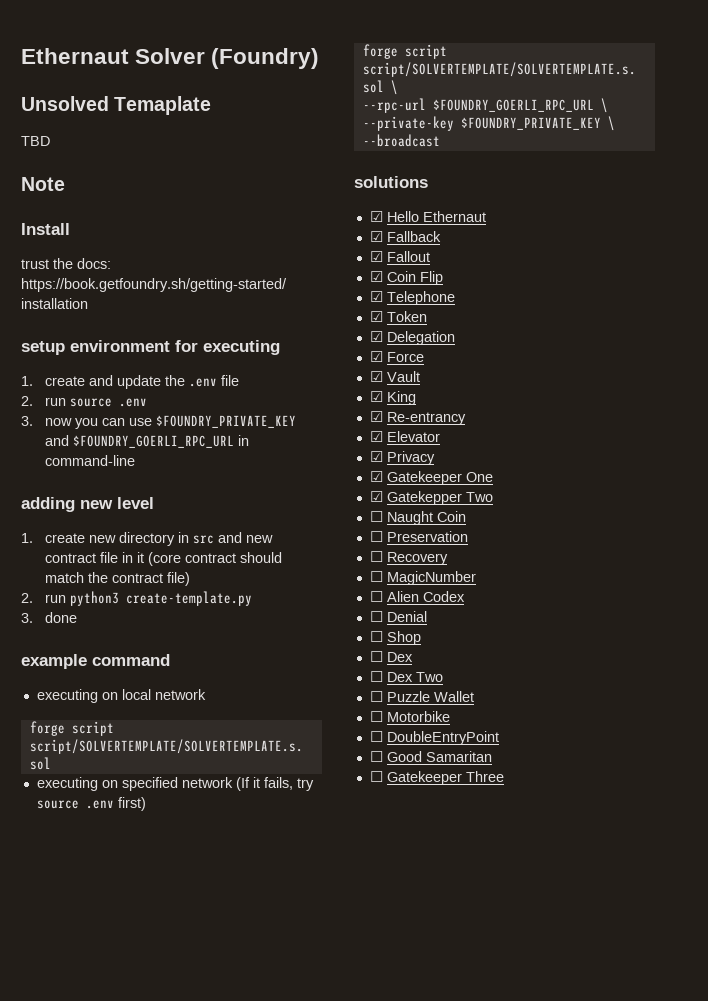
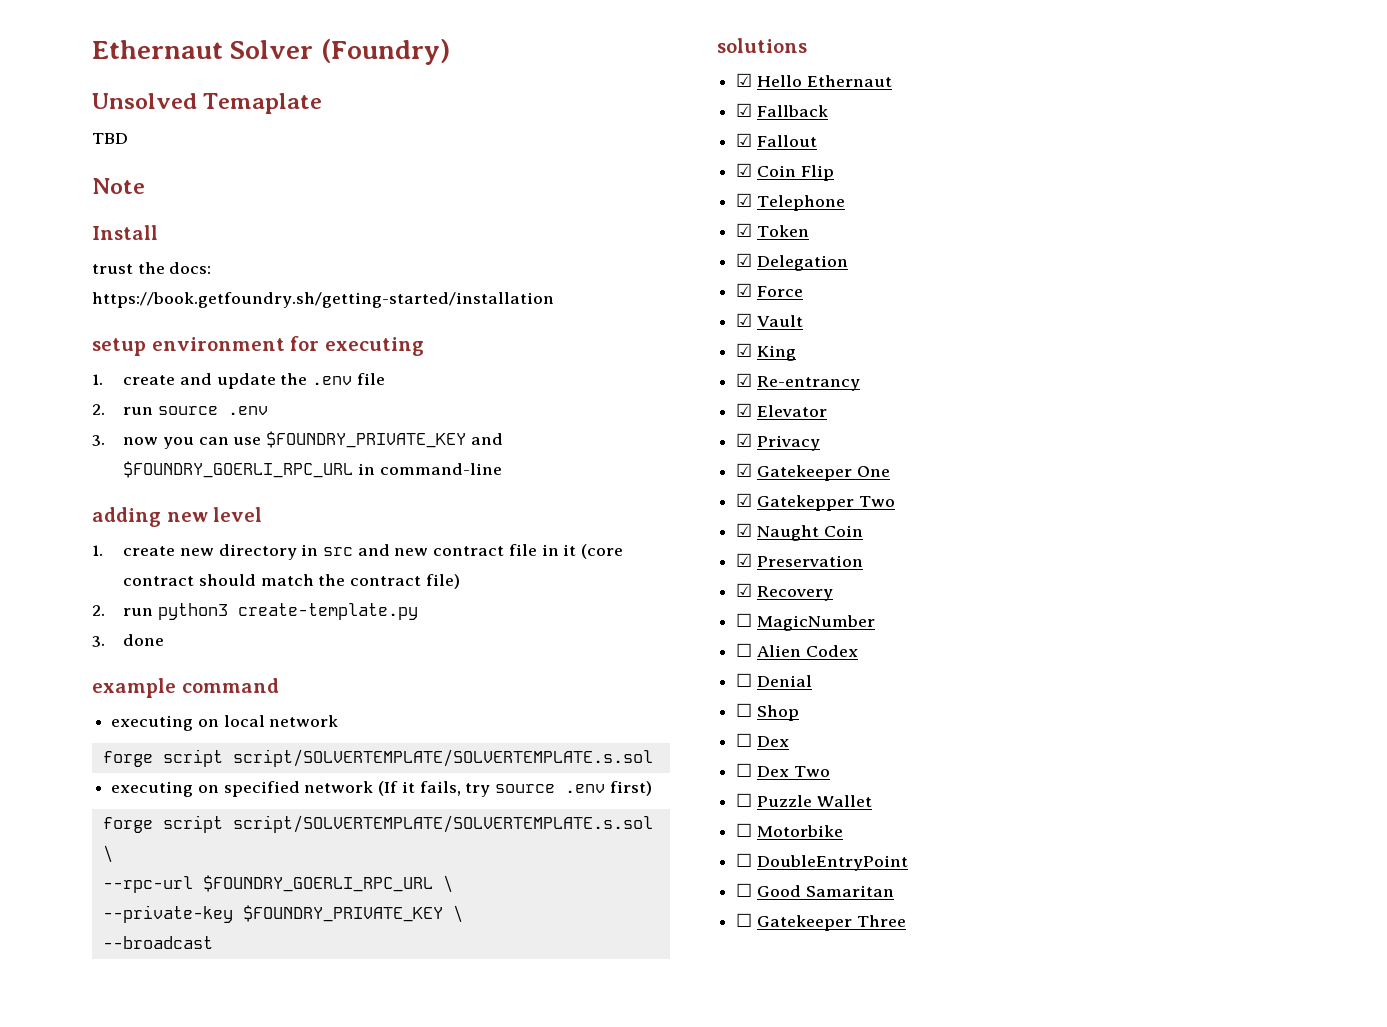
[369,511,383,522] ☐ -> [736,523,753,537] ☑
[369,531,383,542] ☐ -> [736,553,753,567] ☑
[369,551,383,562] ☐ -> [736,583,753,597] ☑

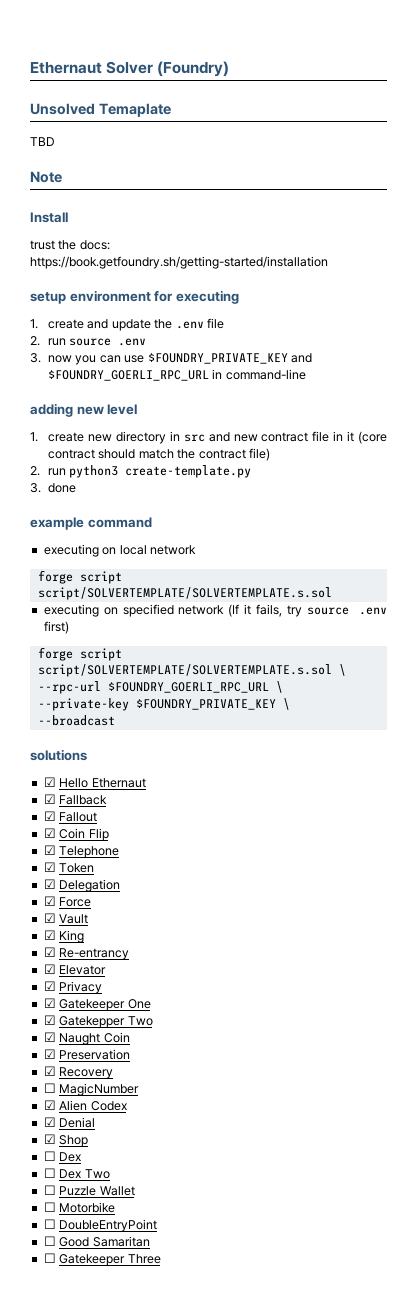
[736,643,753,657] ☐ -> [43,1100,56,1110] ☑
[736,673,753,687] ☐ -> [43,1117,56,1127] ☑
[736,703,753,717] ☐ -> [43,1134,56,1144] ☑

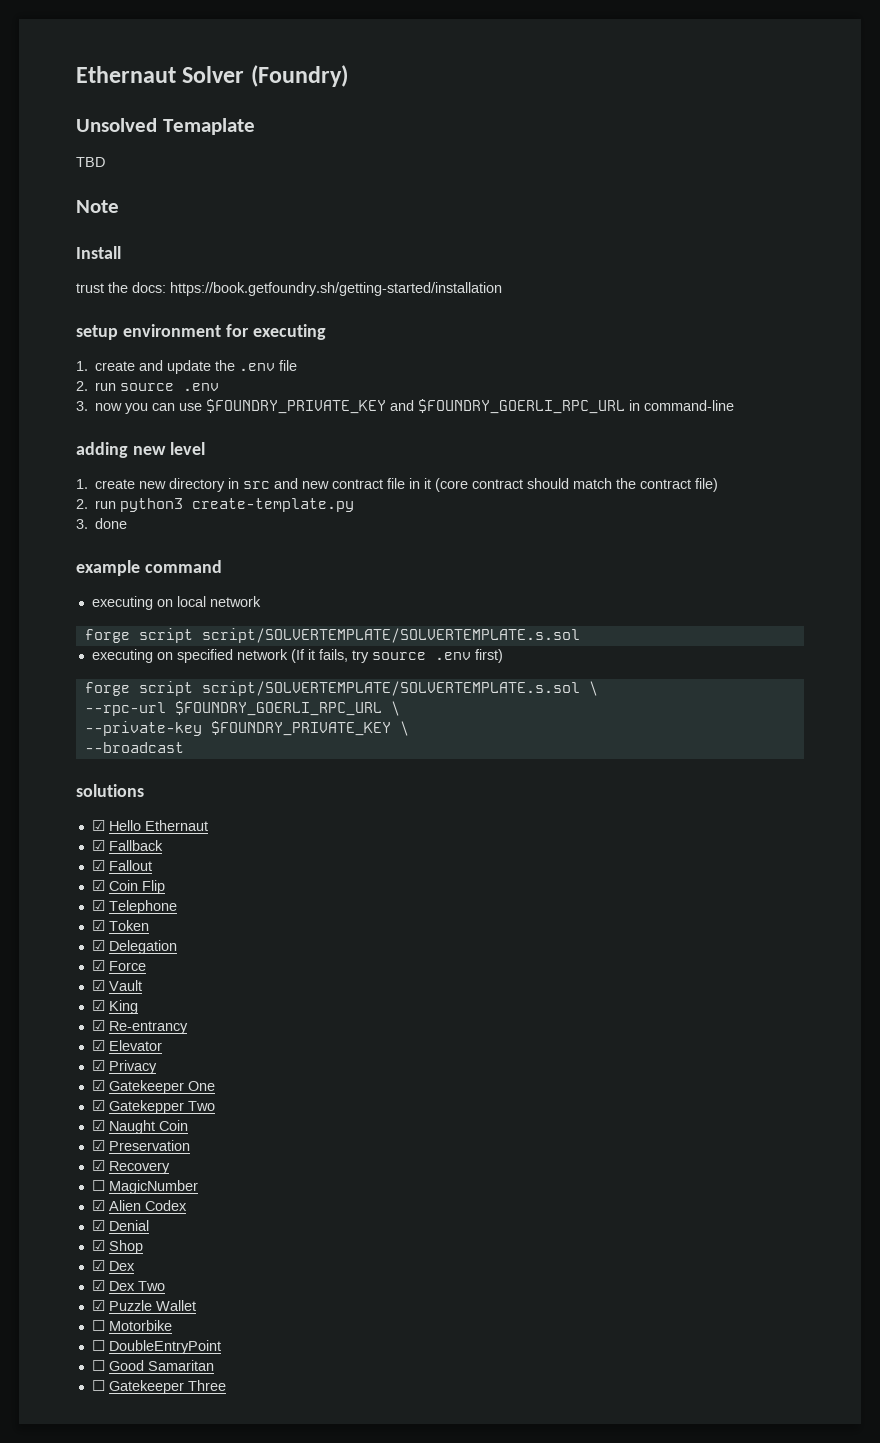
[43,1151,56,1161] ☐ -> [91,1260,105,1271] ☑
[43,1168,56,1178] ☐ -> [91,1280,105,1291] ☑
[43,1185,56,1195] ☐ -> [91,1300,105,1311] ☑

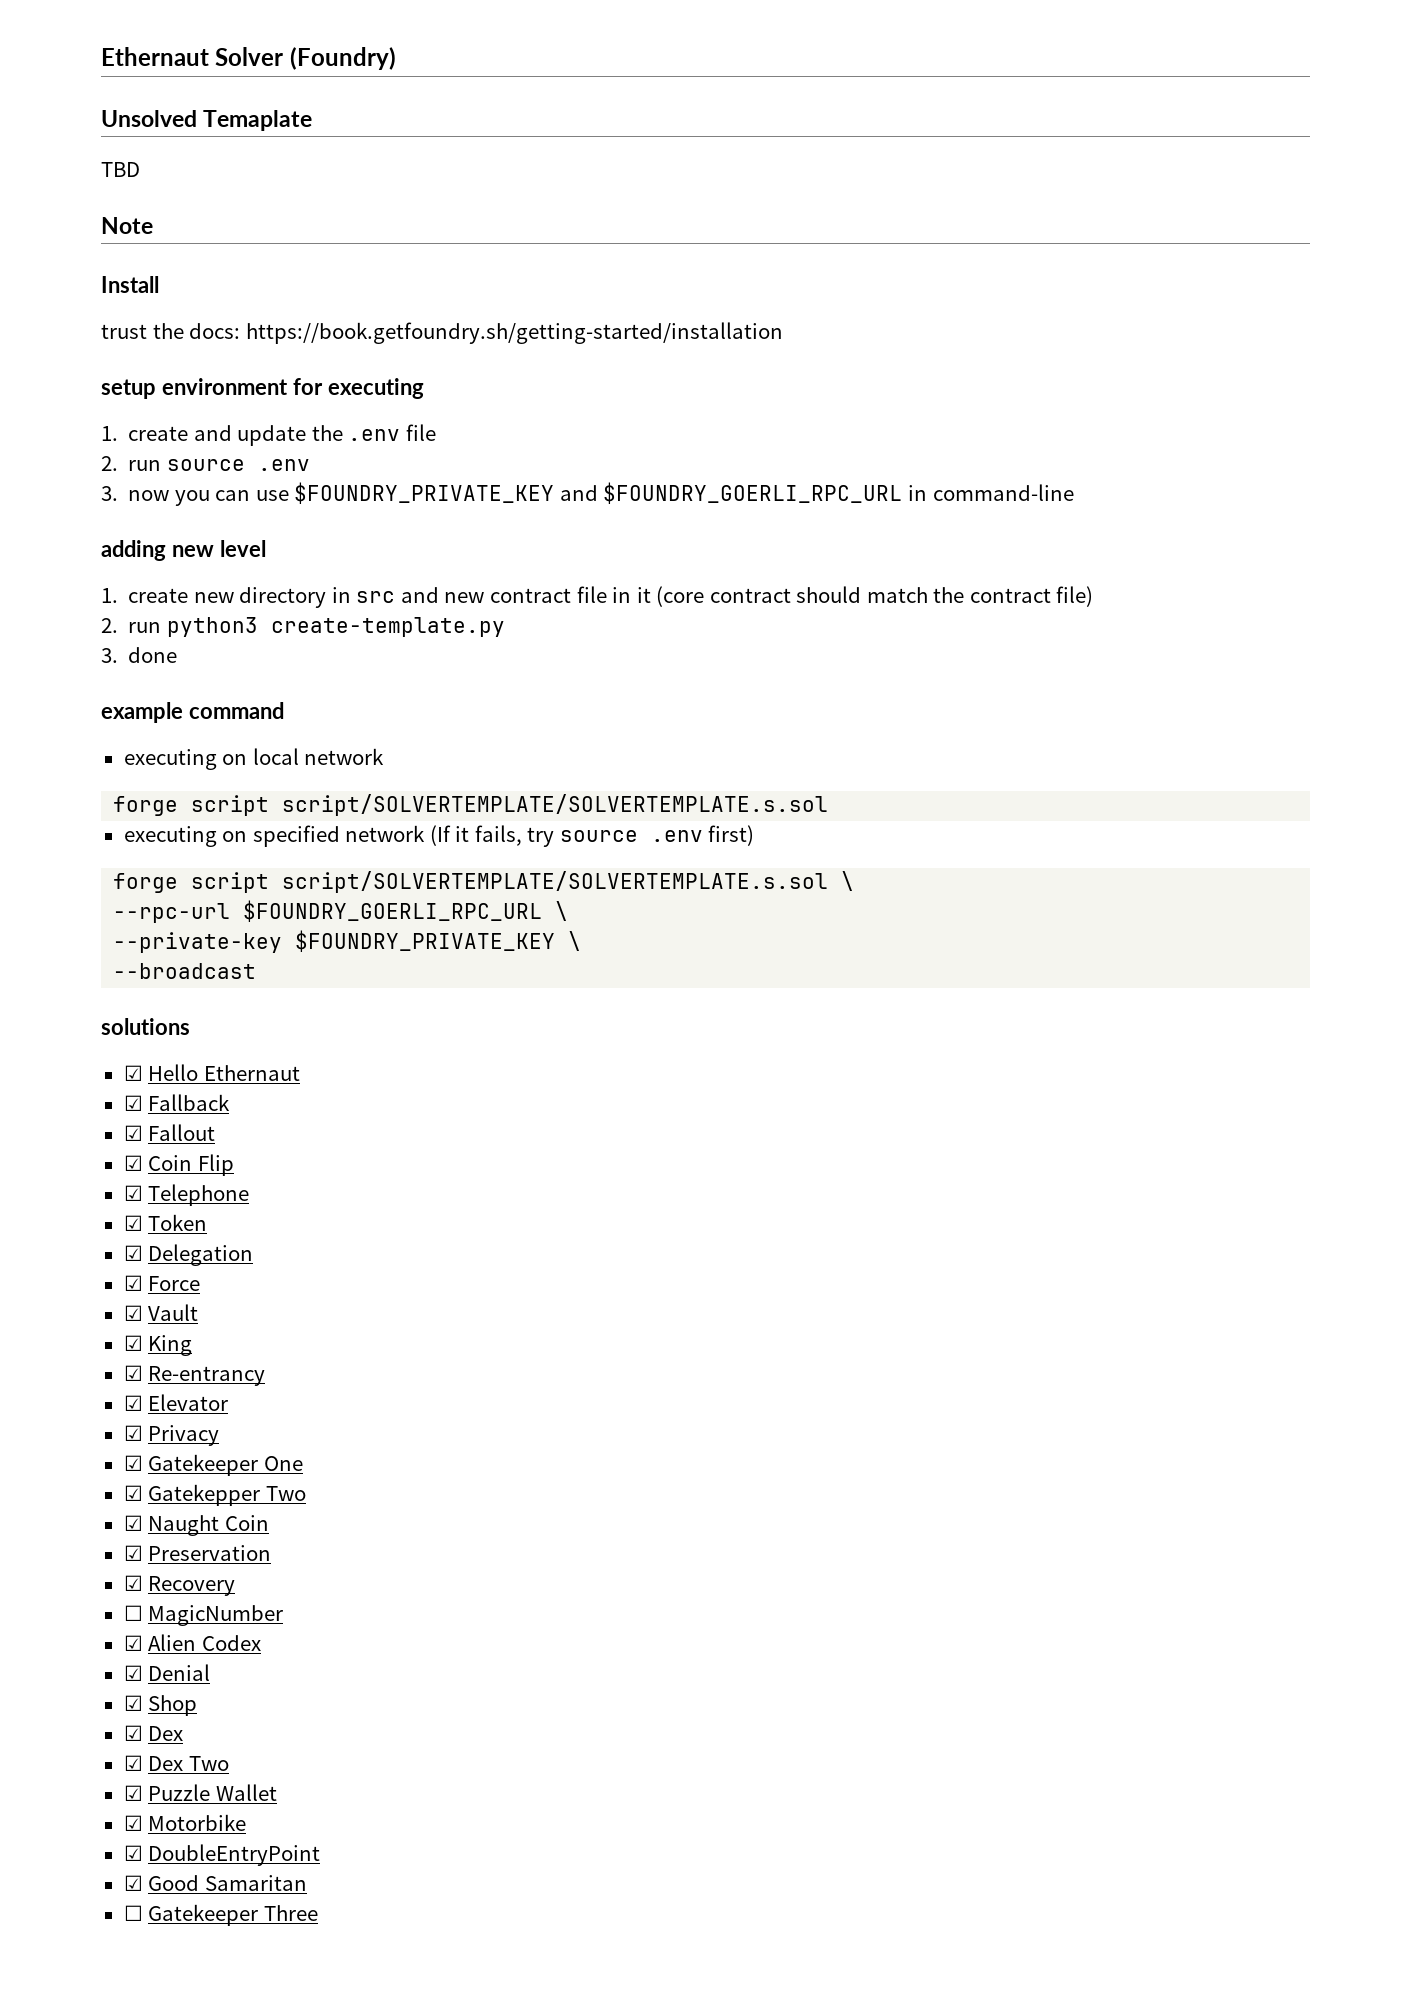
[91,1320,105,1331] ☐ -> [123,1815,143,1831] ☑
[91,1340,105,1351] ☐ -> [123,1845,143,1861] ☑
[91,1360,105,1371] ☐ -> [123,1875,143,1891] ☑

